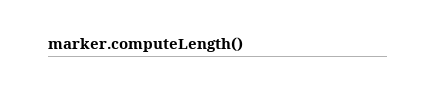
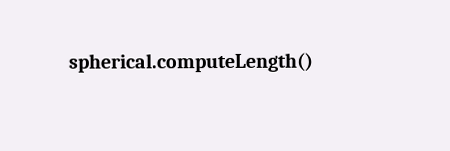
[48,37,243,52] marker.computeLength() -> [68,52,313,73] spherical.computeLength()

